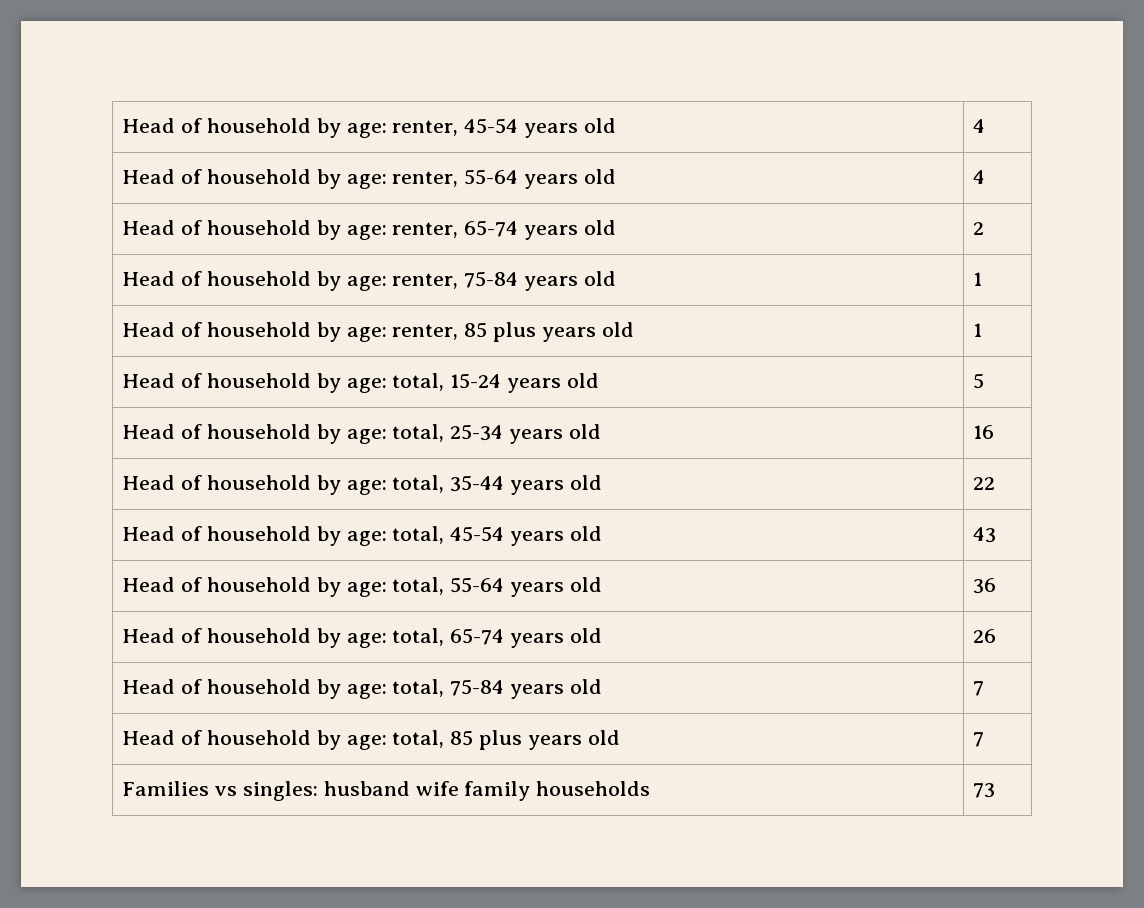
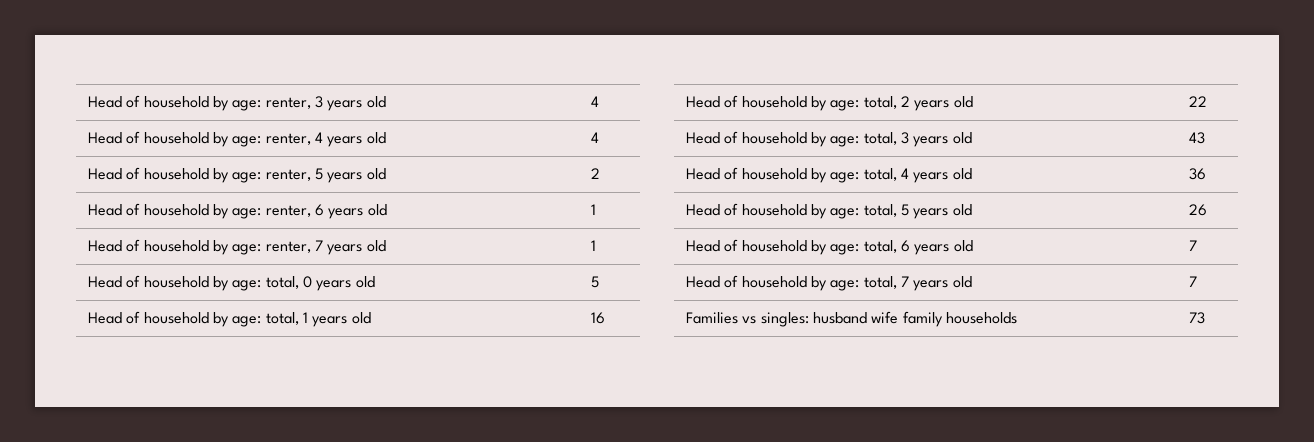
[122,118,616,138] [973,119,986,133] [122,169,616,189] [973,170,986,184] [122,220,519,240] Head of household by age: renter, 45-54 years old | 4 // Head of household by age: renter, 55-64 years old | 4 // Head of household by age: renter, 65-74 -> [87,95,386,111] [590,96,599,107] [87,131,386,147] [590,132,599,143] [87,167,323,183] Head of household by age: renter, 3 years old | 4 // Head of household by age: renter, 4 years old | 4 // Head of household by age: renter, 5
[464,271,519,288] 75-84 -> [314,204,324,216] 6
[464,322,536,342] 85 plus -> [314,240,323,251] 7
[450,373,502,389] 15-24 -> [302,276,312,288] 0
[450,424,504,441] 25-34 -> [302,312,308,323] 1
[450,475,505,492] 35-44 -> [900,96,910,107] 2
[450,526,505,542] 45-54 -> [900,132,909,144] 3
[450,577,505,593] 55-64 -> [900,168,909,179] 4
[450,628,505,645] 65-74 -> [900,204,909,216] 5
[450,679,505,696] 75-84 -> [900,240,910,252] 6
[450,730,522,750] 85 plus -> [900,276,909,287] 7

